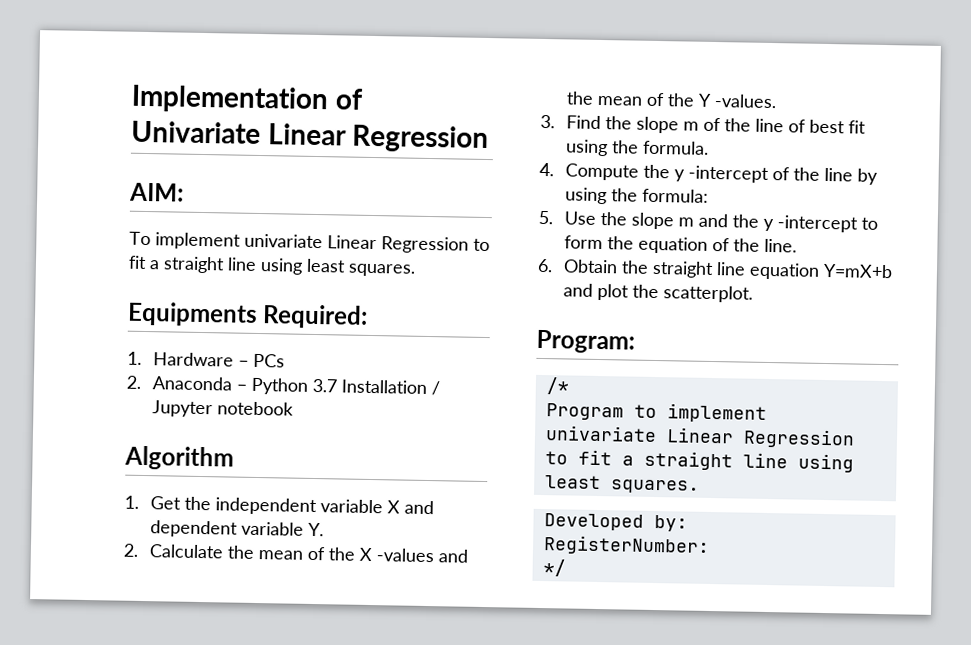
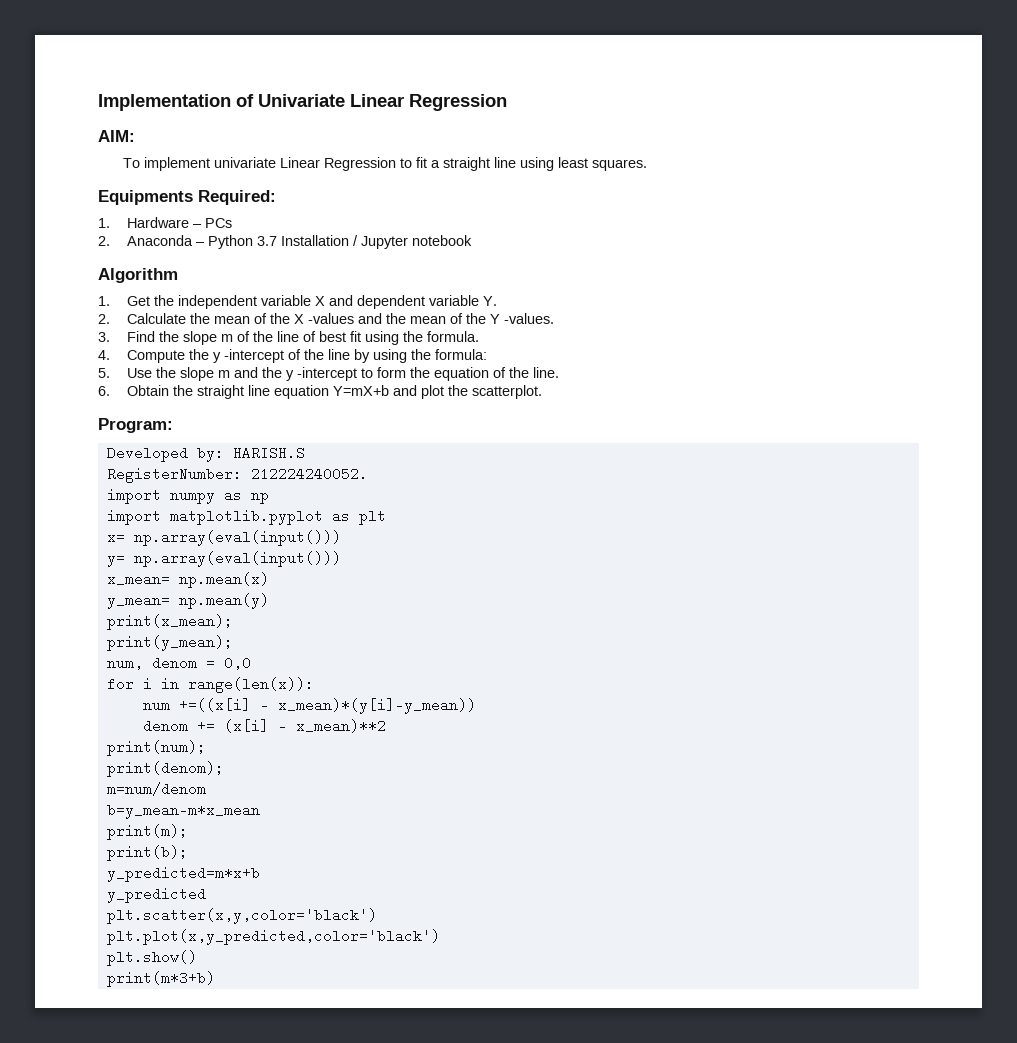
[545,377,570,395] [545,403,767,423] [544,425,855,449] [544,449,854,473] [544,475,700,494] // /* // Program to implement univariate Linear Regression to fit a straight line using least squares. -> (173, 425) none
(688, 523) none -> [232,446,305,460] HARISH.S
[542,559,566,577] // */ -> [250,467,368,481] [106,488,269,504] [106,509,386,525] [106,530,341,546] [106,551,341,567] [106,572,269,588] [106,593,269,609] [106,614,233,630] [106,635,233,651] [106,656,251,670] [106,677,314,693] [142,698,476,714] [142,719,386,733] [106,740,206,756] [106,761,224,777] [106,782,206,796] [106,803,260,819] [106,824,188,840] [106,845,188,861] [106,866,260,882] [106,887,206,903] [106,908,377,924] [106,929,440,945] [106,950,197,966] [106,971,215,987] 212224240052. // import numpy as np // import matplotlib.pyplot as plt // x= np.array(eval(input())) // y= np.array(eval(input())) // x_mean= np.mean(x) // y_mean= np.mean(y) // print(x_mean); // print(y_mean); // num, denom = 0,0 // for i in range(len(x)): // num +=((x[i] - x_mean)*(y[i]-y_mean)) // denom += (x[i] - x_mean)**2 // print(num); // print(denom); // m=num/denom // b=y_mean-m*x_mean // print(m); // print(b); // y_predicted=m*x+b // y_predicted // plt.scatter(x,y,color='black') // plt.plot(x,y_predicted,color='black') // plt.show() // print(m*3+b)

